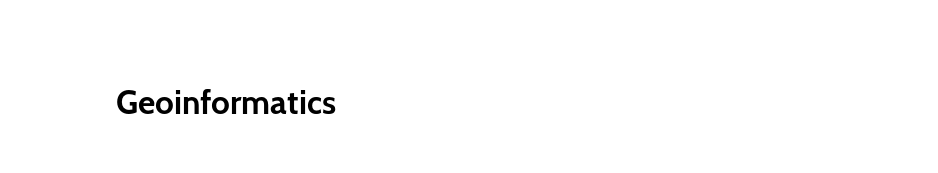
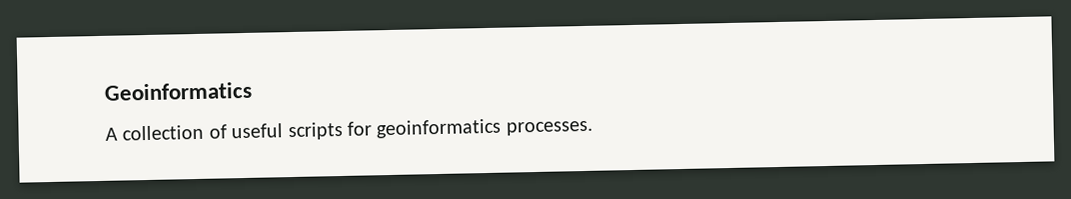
(336, 101) none -> [105,118,593,141] // A collection of useful scripts for geoinformatics processes.

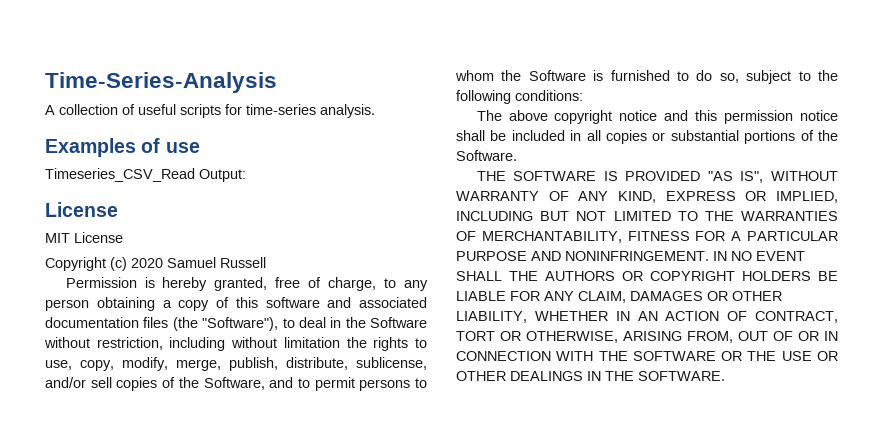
[104,81,252,101] Geoinformatics -> [45,72,277,93] Time-Series-Analysis
[376,118,593,139] geoinformatics processes. -> [246,104,375,118] [45,138,200,157] [45,168,246,182] [45,202,118,217] [45,232,123,243] [45,257,266,271] [65,277,428,291] [45,297,427,311] [45,317,427,331] [44,337,428,351] [45,357,427,371] [45,377,427,391] [455,70,838,84] [456,90,583,104] [476,110,838,124] [456,130,838,144] [456,150,517,161] [476,171,838,183] [456,191,838,203] [456,211,838,221] [456,231,838,243] [456,251,805,261] [456,271,838,281] [456,291,782,303] [456,311,838,323] [456,331,838,343] [456,351,838,361] [456,371,725,381] time-series analysis. // Examples of use // Timeseries_CSV_Read Output: // License // MIT License // Copyright (c) 2020 Samuel Russell // Permission is hereby granted, free of charge, to any person obtaining a copy of this software and associated documentation files (the "Software"), to deal in the Software without restriction, including without limitation the rights to use, copy, modify, merge, publish, distribute, sublicense, and/or sell copies of the Software, and to permit persons to whom the Software is furnished to do so, subject to the following conditions: // The above copyright notice and this permission notice shall be included in all copies or substantial portions of the Software. // THE SOFTWARE IS PROVIDED "AS IS", WITHOUT WARRANTY OF ANY KIND, EXPRESS OR IMPLIED, INCLUDING BUT NOT LIMITED TO THE WARRANTIES OF MERCHANTABILITY, FITNESS FOR A PARTICULAR PURPOSE AND NONINFRINGEMENT. IN NO EVENT SHALL THE AUTHORS OR COPYRIGHT HOLDERS BE LIABLE FOR ANY CLAIM, DAMAGES OR OTHER LIABILITY, WHETHER IN AN ACTION OF CONTRACT, TORT OR OTHERWISE, ARISING FROM, OUT OF OR IN CONNECTION WITH THE SOFTWARE OR THE USE OR OTHER DEALINGS IN THE SOFTWARE.

